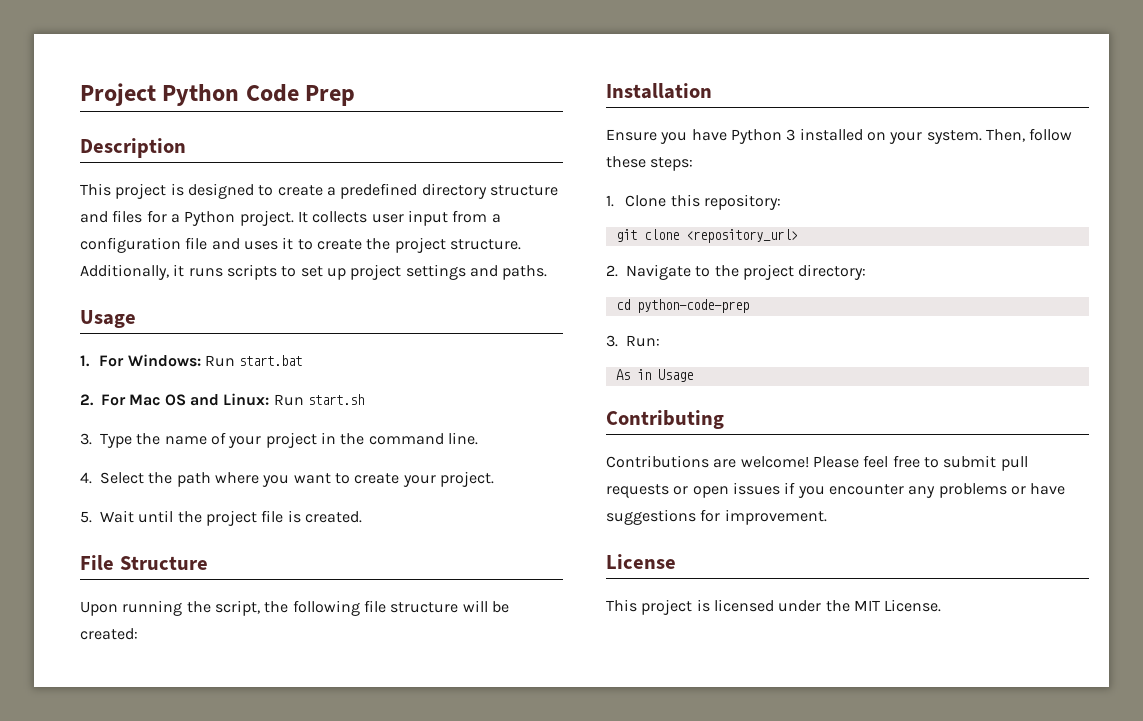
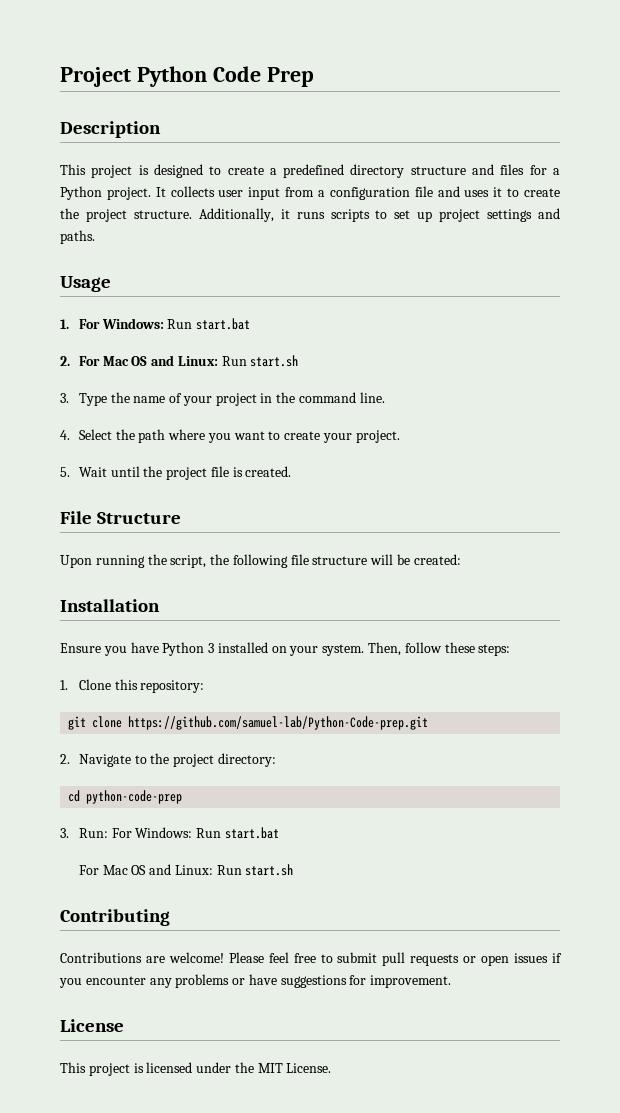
[685,229,798,243] <repository_url> -> [128,716,429,730] https://github.com/samuel-lab/Python-Code-prep.git
[615,369,693,382] // As in Usage -> [111,827,279,839] [78,864,294,876] For Windows: Run start.bat // For Mac OS and Linux: Run start.sh

